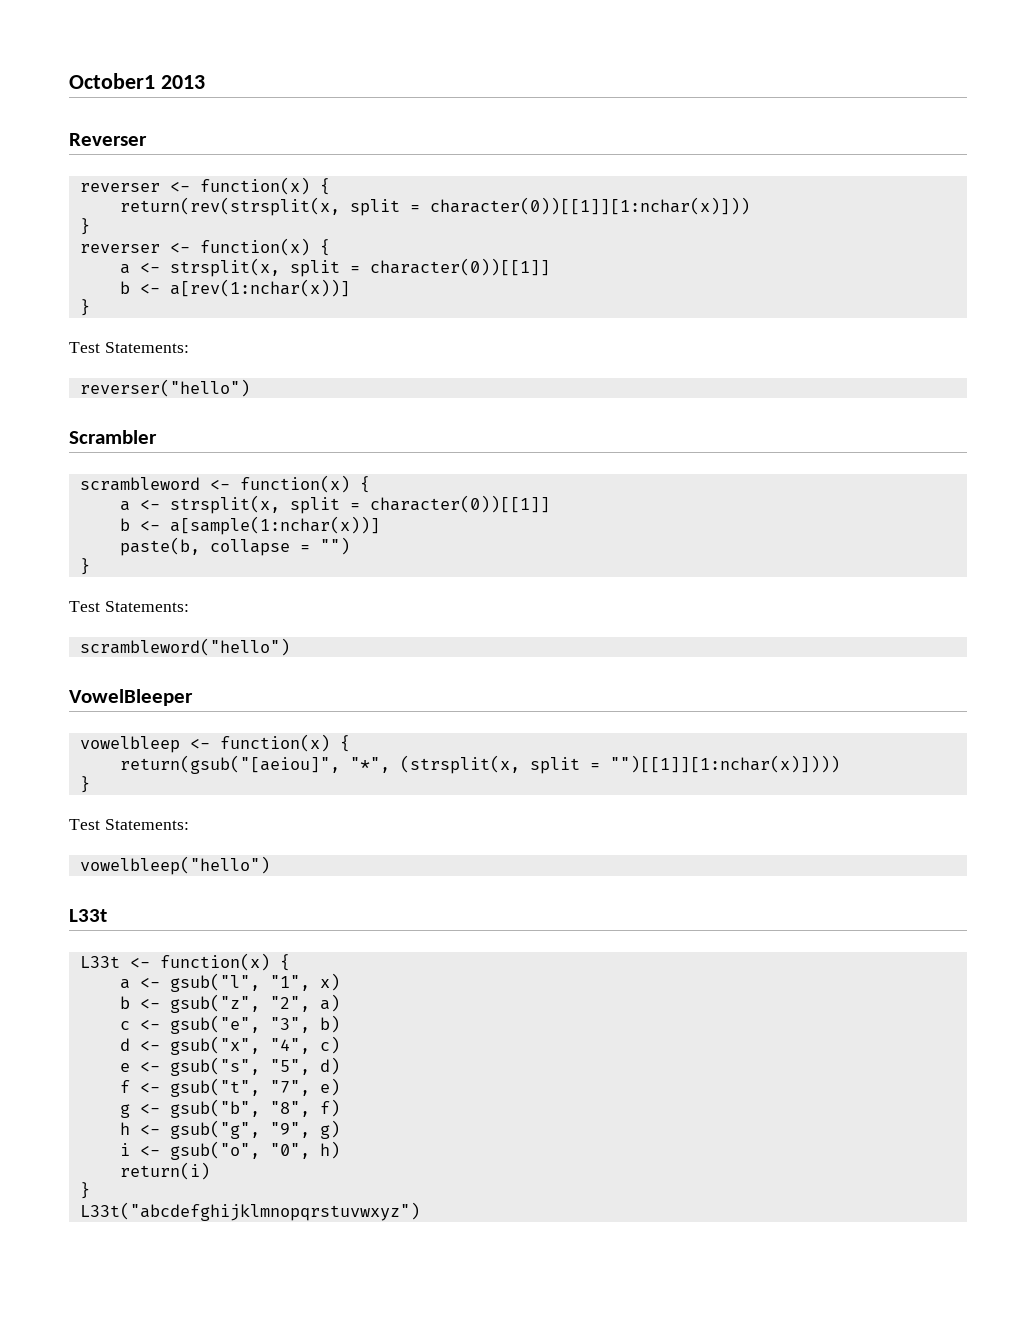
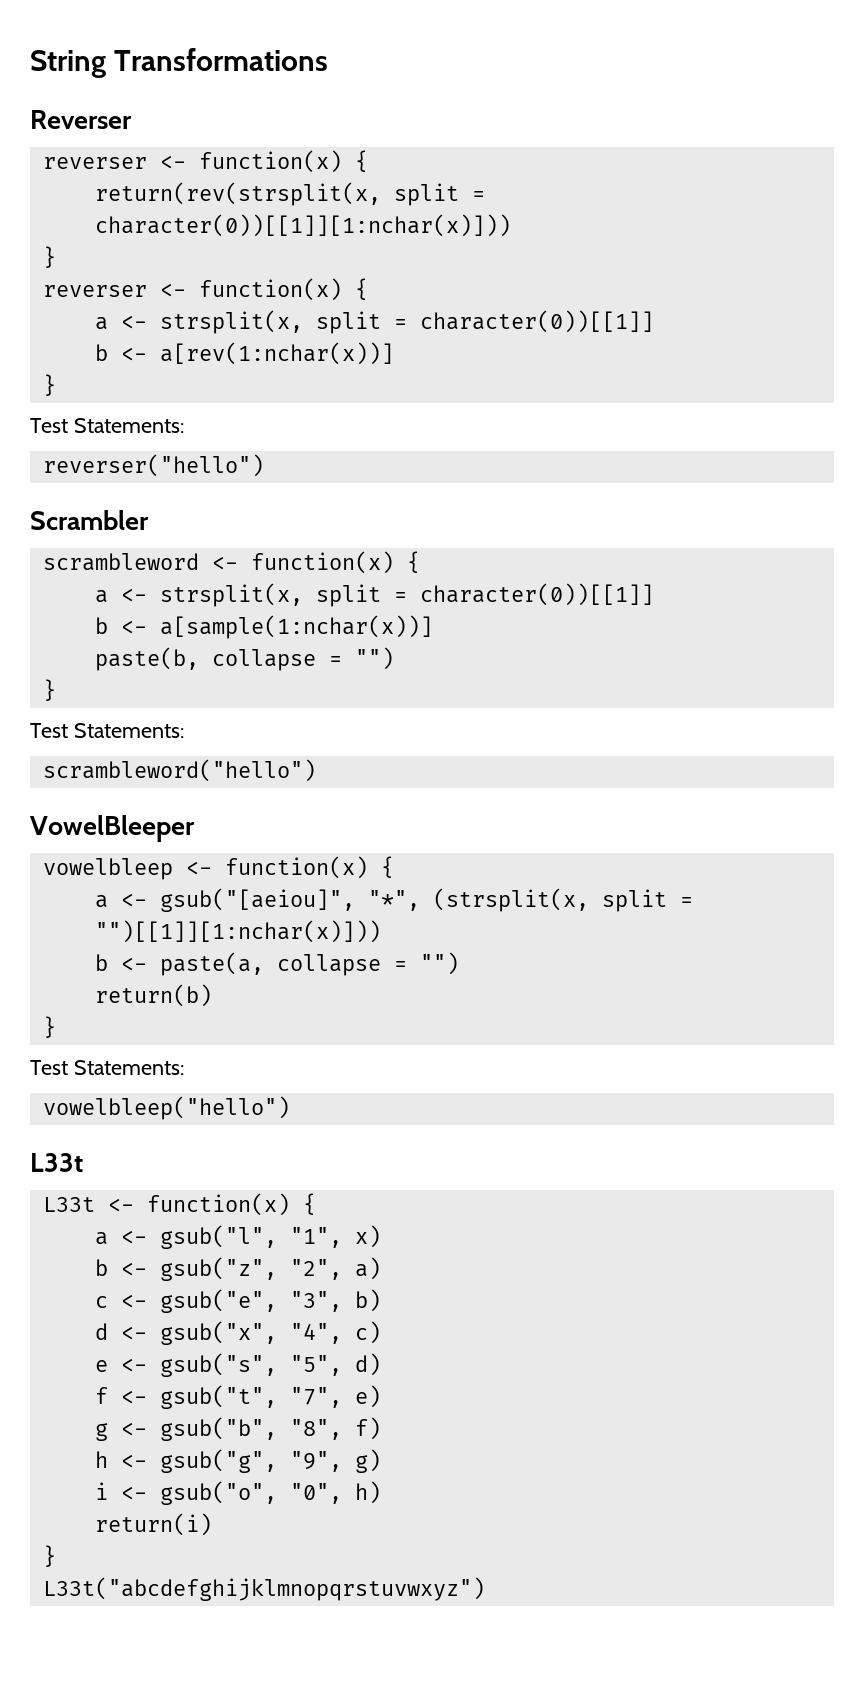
[69,73,205,89] October1 2013 -> [30,48,329,78] String Transformations
[119,755,340,774] return(gsub("[aeiou]", -> [94,888,355,912] a <- gsub("[aeiou]",
[609,755,840,773] "")[[1]][1:nchar(x)]))) -> [94,920,381,943] [94,952,459,976] [94,984,212,1007] "")[[1]][1:nchar(x)])) // b <- paste(a, collapse = "") // return(b)

